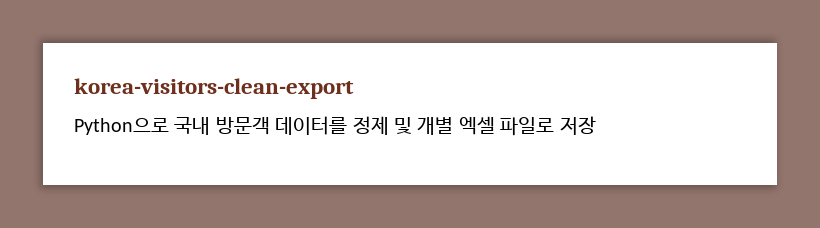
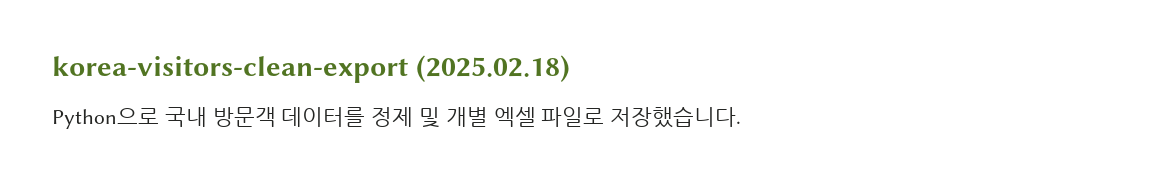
(354, 88) none -> [415,55,570,82] (2025.02.18)
[559,116,596,135] 저장 -> [610,106,742,128] 저장했습니다.

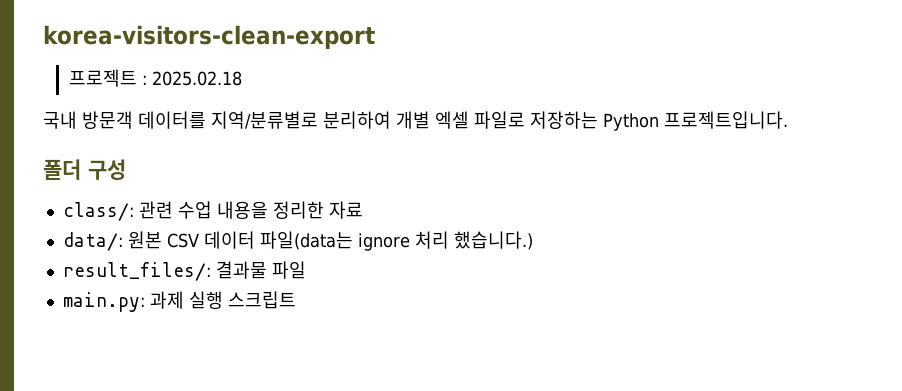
[415,55,570,82] [52,108,159,129] (2025.02.18) // Python으로 -> [69,69,243,87] // 프로젝트 : 2025.02.18 //
[371,107,441,128] 정제 및 -> [211,111,391,129] 지역/분류별로 분리하여
[610,106,742,128] 저장했습니다. -> [530,111,788,131] [43,159,126,180] [62,201,363,221] [62,231,533,251] [62,261,306,281] [62,291,296,312] 저장하는 Python 프로젝트입니다. // 폴더 구성 // class/: 관련 수업 내용을 정리한 자료 // data/: 원본 CSV 데이터 파일(data는 ignore 처리 했습니다.) // result_files/: 결과물 파일 // main.py: 과제 실행 스크립트

